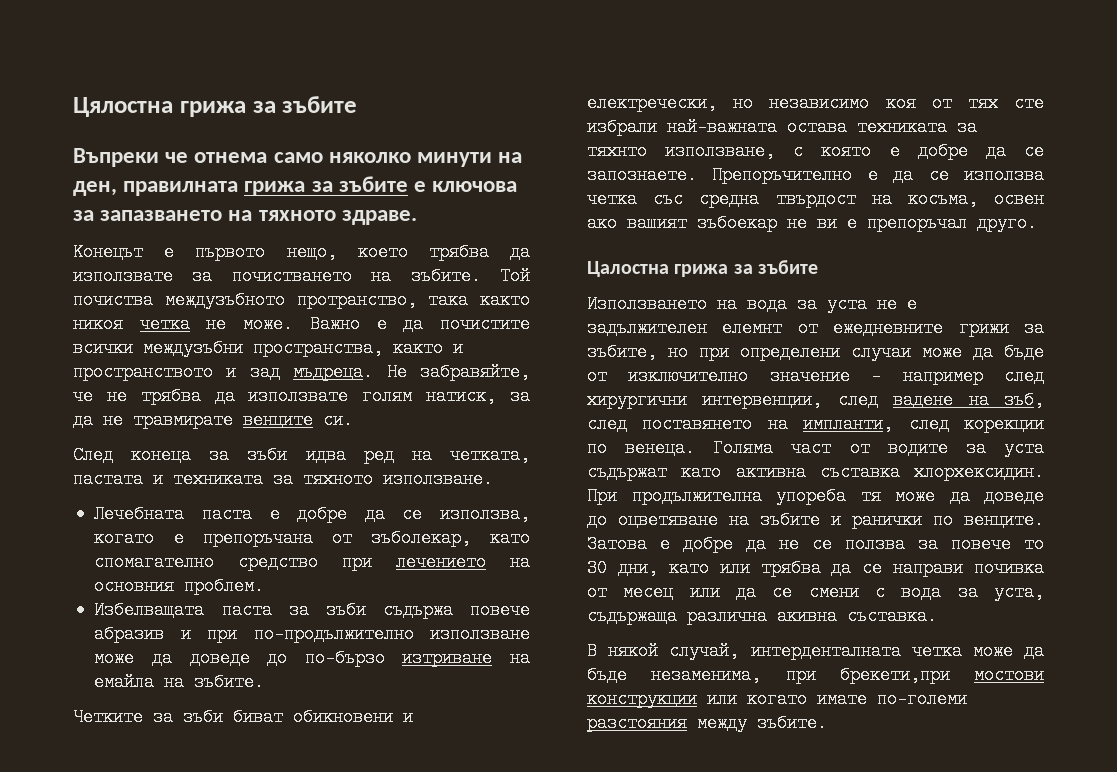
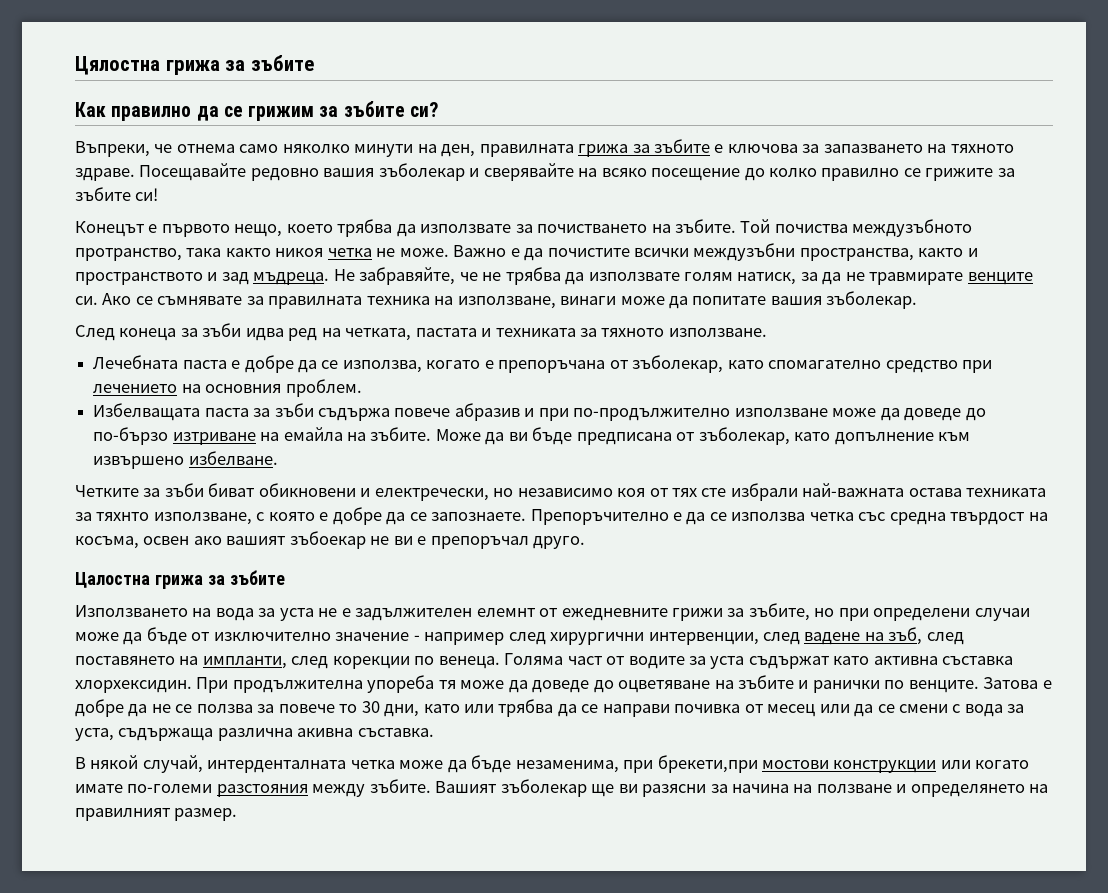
[73,148,159,167] Въпреки -> [75,101,438,121] [75,141,150,157] Как правилно да се грижим за зъбите си? // Въпреки,
(417, 217) none -> [139,163,1015,181] [75,187,159,201] Посещавайте редовно вашия зъболекар и сверявайте на всяко посещение до колко правилно се грижите за зъбите си!
(353, 420) none -> [102,291,918,309] Ако се съмнявате за правилната техника на използване, винаги може да попитате вашия зъболекар.
(265, 682) none -> [435,427,970,445] [93,451,278,469] Може да ви бъде предписана от зъболекар, като допълнение към извършено избелване.
(827, 723) none -> [435,779,1049,797] [75,808,238,821] Вашият зъболекар ще ви разясни за начина на ползване и определянето на правилният размер.

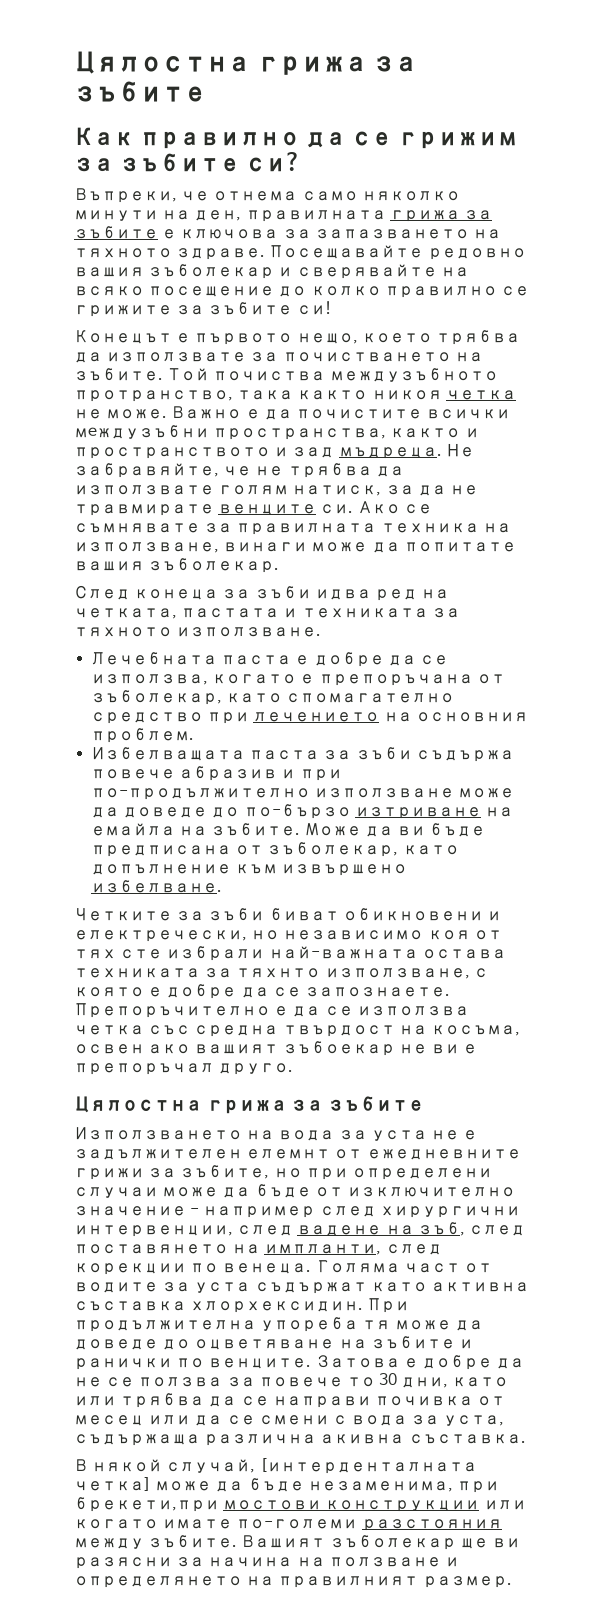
[75,572,150,588] Цалостна -> [74,1096,202,1113] Цялостна
[207,760,395,773] интерденталната четка -> [259,1458,477,1474] [74,1477,151,1491] [интерденталната четка]

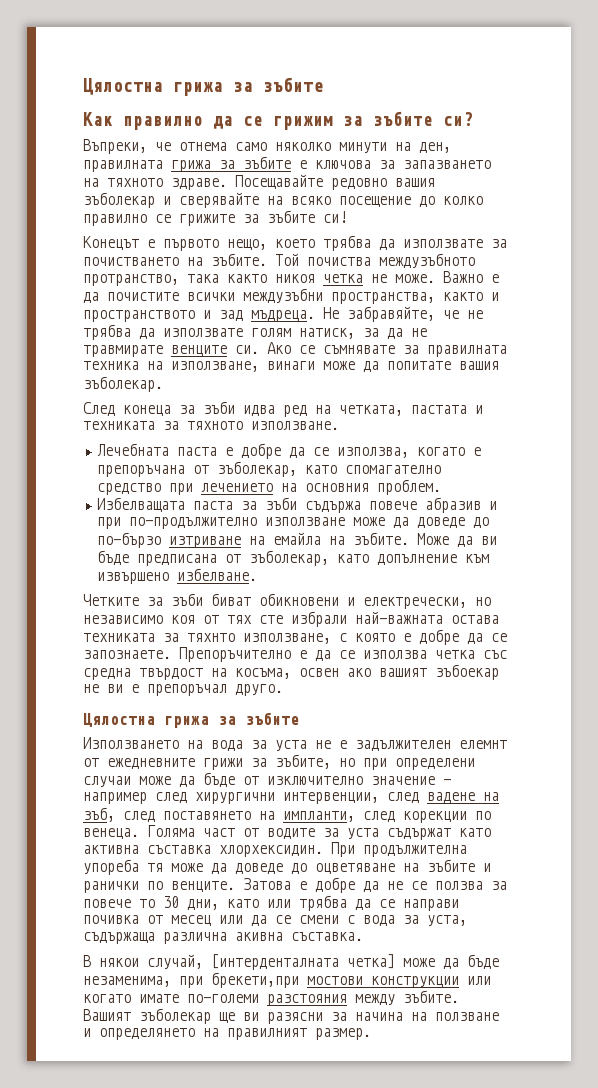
[92,1459,163,1472] някой -> [99,958,139,967] някои

